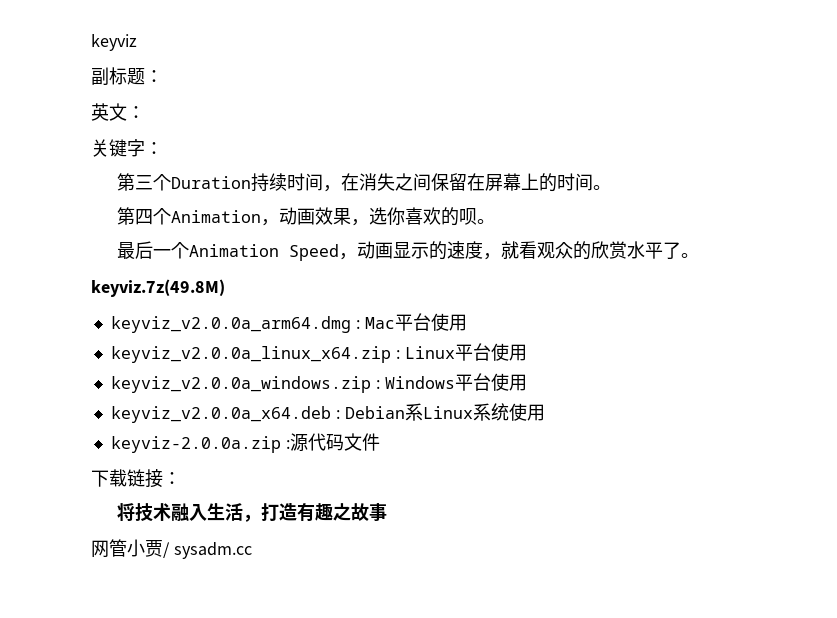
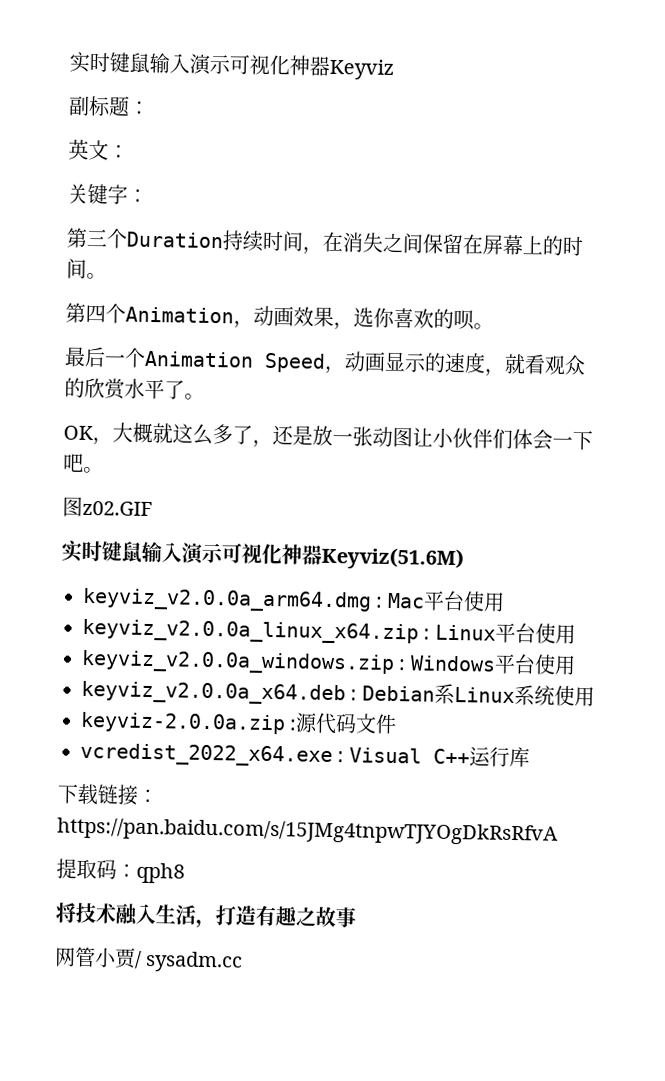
[91,34,137,51] keyviz -> [69,51,394,80] 实时键鼠输入演示可视化神器Keyviz
[91,279,225,297] keyviz.7z(49.8M) -> [63,422,593,451] [63,453,104,474] [62,496,153,517] [61,540,464,571] OK，大概就这么多了，还是放一张动图让小伙伴们体会一下吧。 // 图z02.GIF // 实时键鼠输入演示可视化神器Keyviz(51.6M)
(380, 442) none -> [80,742,530,768] // vcredist_2022_x64.exe : Visual C++运行库
(181, 478) none -> [57,817,559,846] [56,858,185,884] https://pan.baidu.com/s/15JMg4tnpwTJYOgDkRsRfvA // 提取码：qph8

